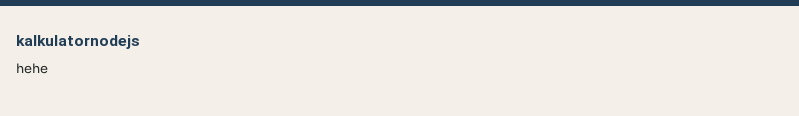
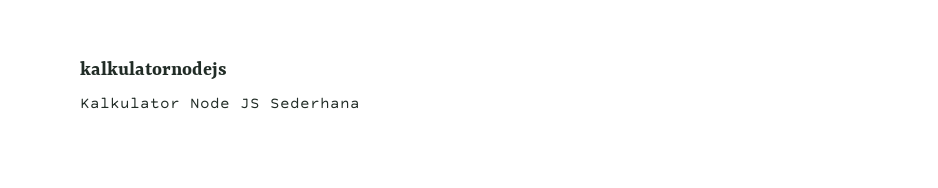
[16,63,48,74] hehe -> [80,97,360,109] Kalkulator Node JS Sederhana

